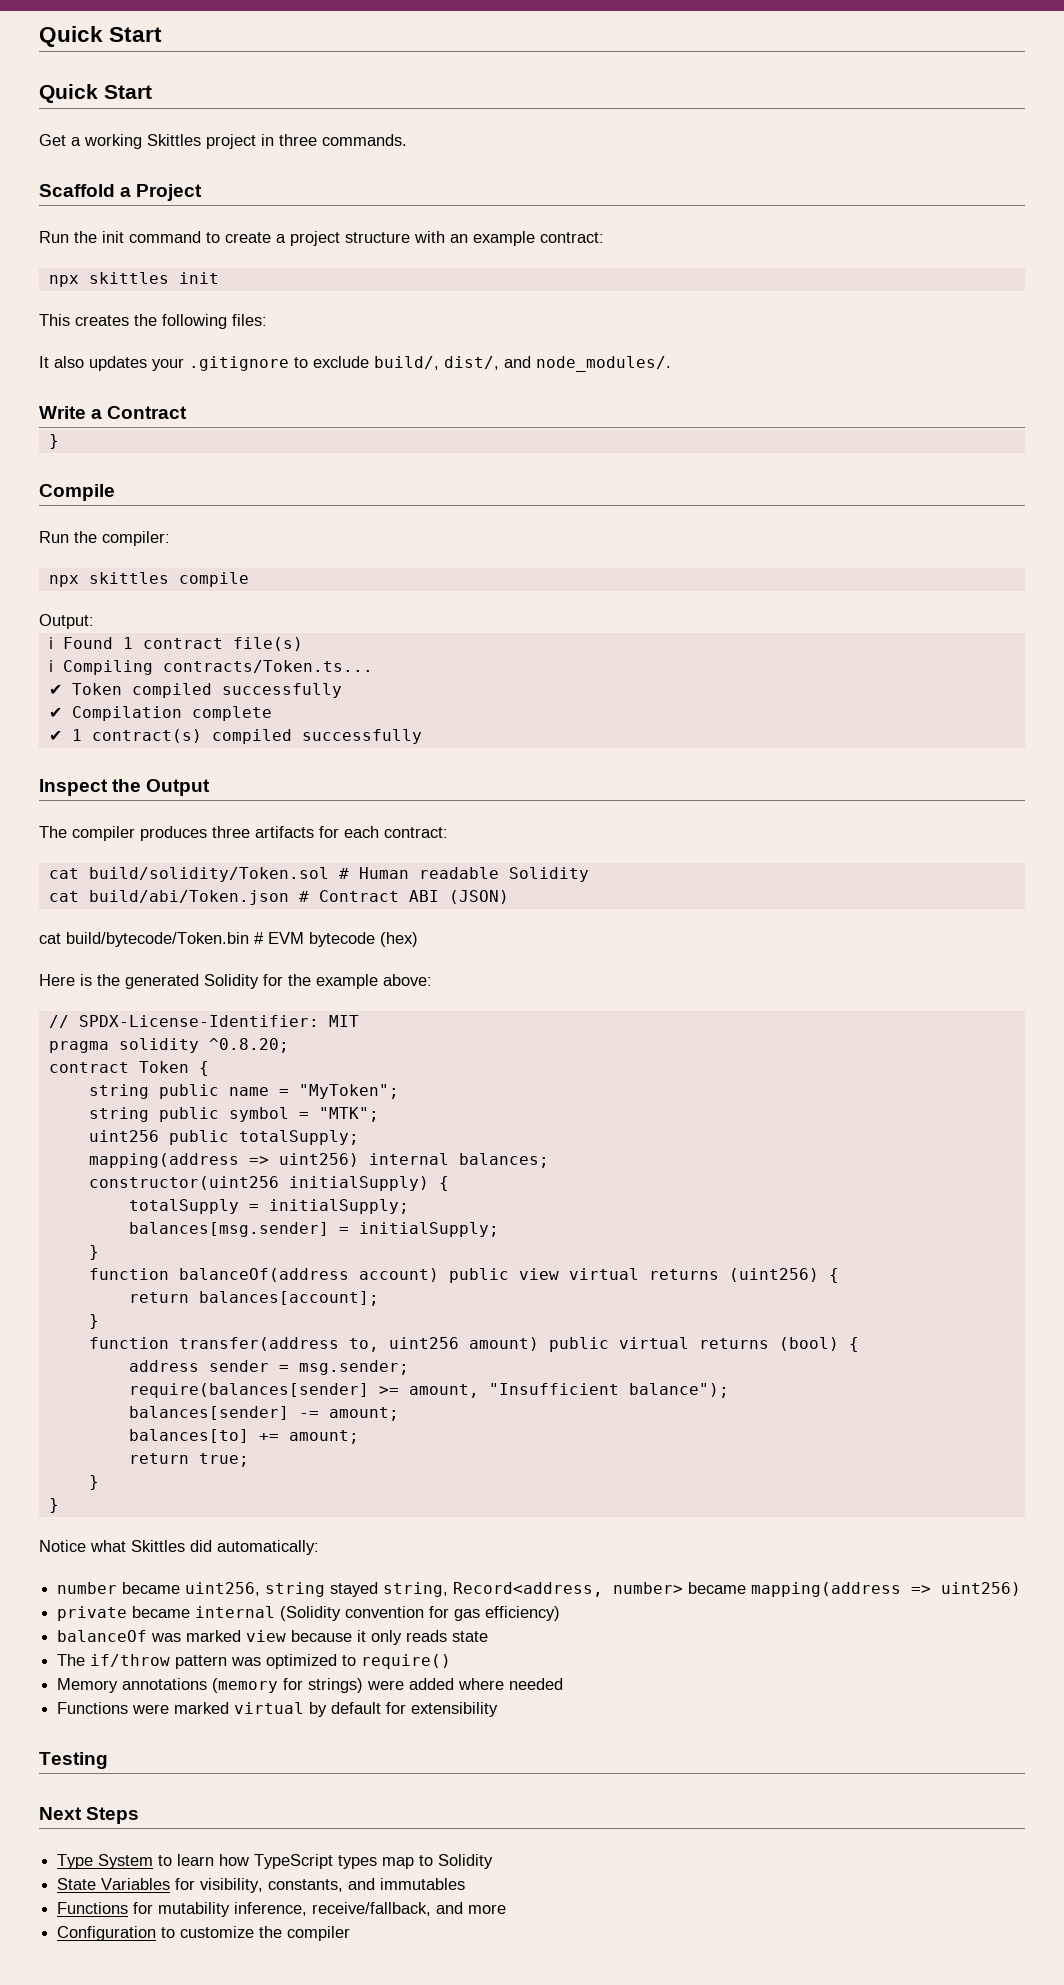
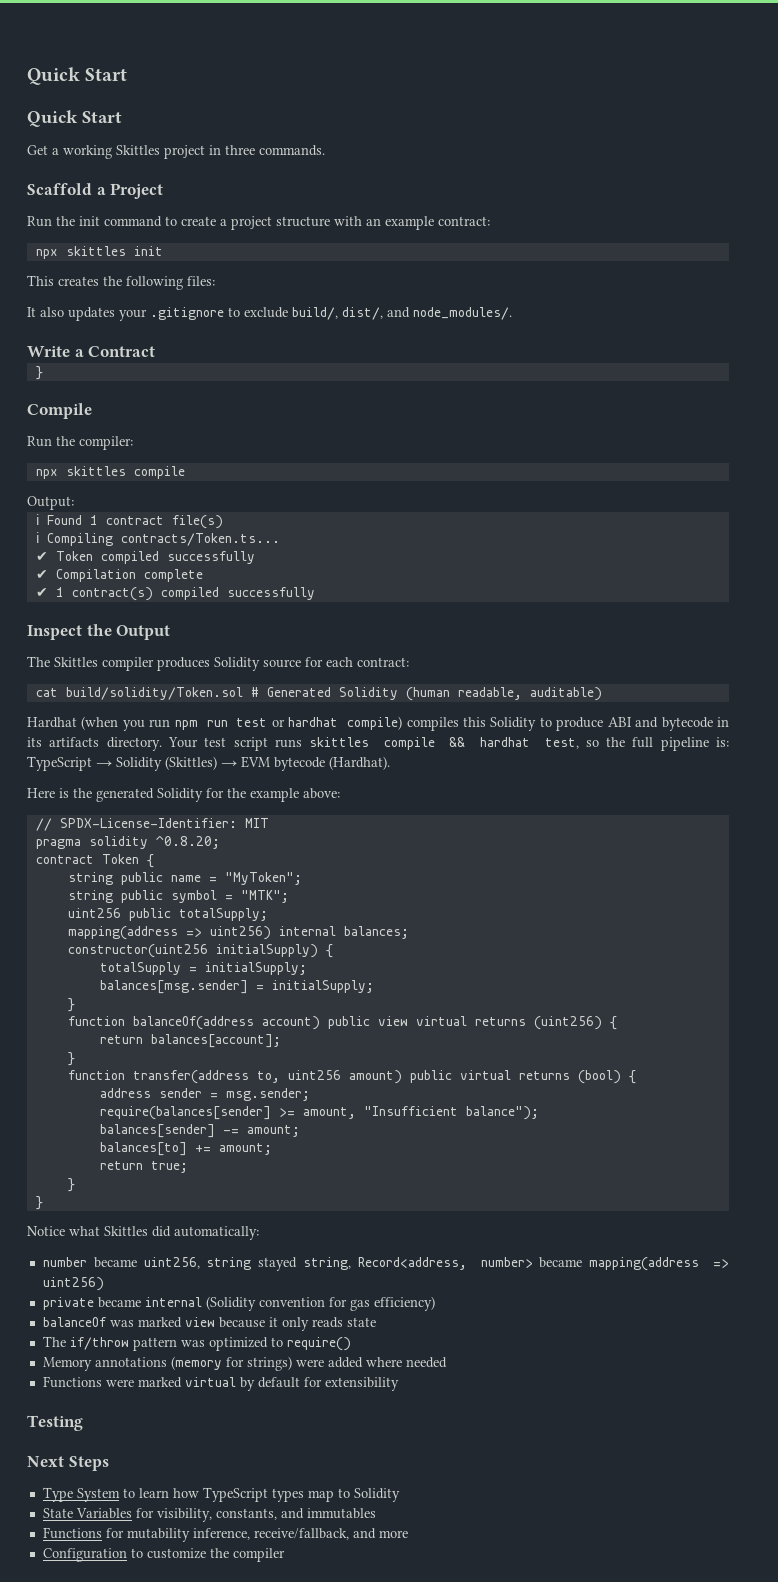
(67, 832) none -> [54,657,98,667] Skittles
[212,826,314,838] three artifacts -> [214,657,301,671] Solidity source
[358,867,589,882] [48,890,509,905] [39,932,264,947] Human readable Solidity // cat build/abi/Token.json # Contract ABI (JSON) // cat build/bytecode/Token.bin # -> [266,687,602,701] [27,716,730,731] [27,737,729,751] [27,756,237,771] Generated Solidity (human readable, auditable) // Hardhat (when you run npm run test or hardhat compile) compiles this Solidity to produce ABI and bytecode in its artifacts directory. Your test script runs skittles compile && hardhat test, so the full pipeline is: TypeScript → Solidity (Skittles) →
[380,932,418,947] (hex) -> [329,756,390,770] (Hardhat).

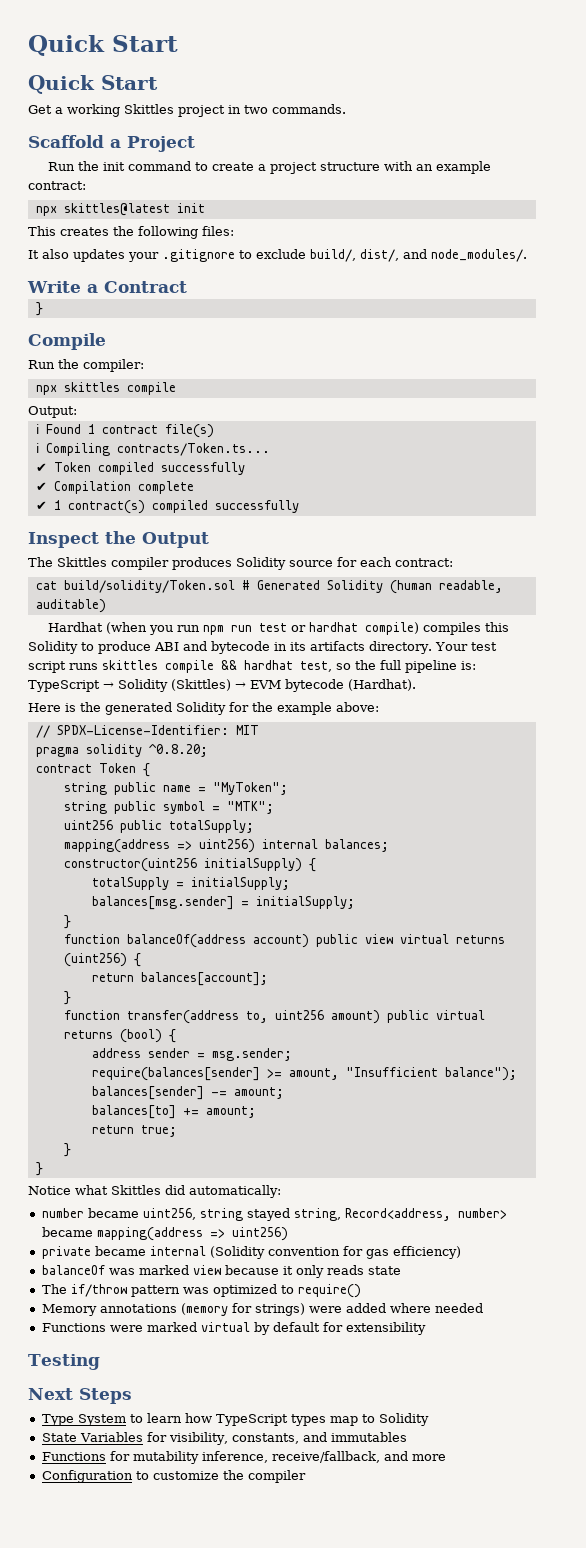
[225,145,255,155] three -> [244,105,268,114] two
[65,246,126,256] skittles -> [63,203,170,216] skittles@latest

